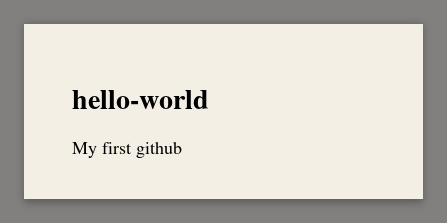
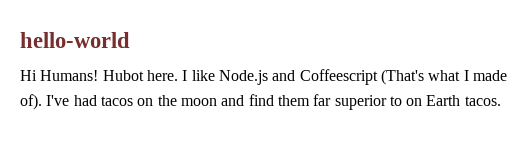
[72,142,182,158] My first github -> [20,69,507,85] [20,94,501,110] Hi Humans! Hubot here. I like Node.js and Coffeescript (That's what I made of). I've had tacos on the moon and find them far superior to on Earth tacos.

